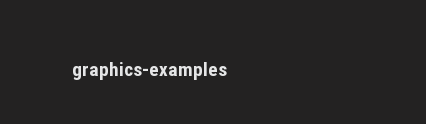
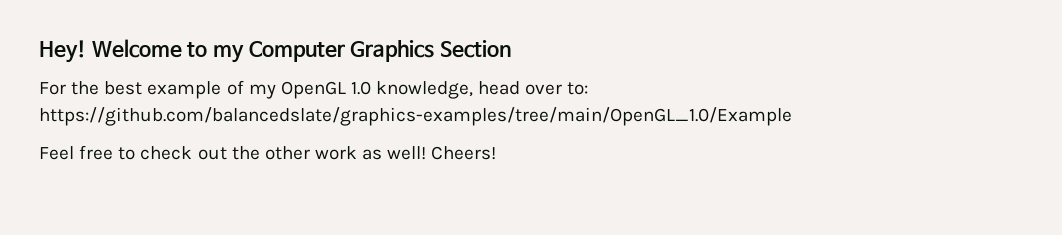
[72,62,227,80] graphics-examples -> [39,39,512,63] [39,80,589,99] [39,107,792,126] [39,145,497,160] Hey! Welcome to my Computer Graphics Section // For the best example of my OpenGL 1.0 knowledge, head over to: https://github.com/balancedslate/graphics-examples/tree/main/OpenGL_1.0/Example // Feel free to check out the other work as well! Cheers!

